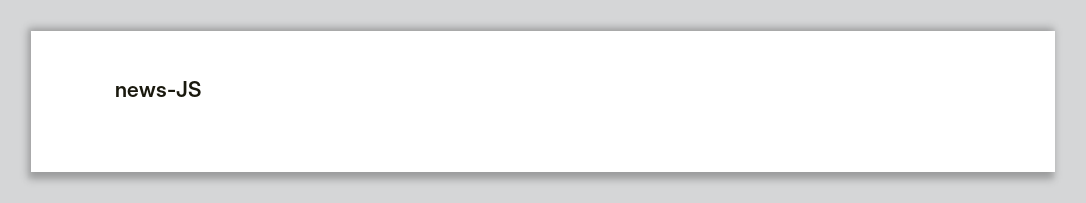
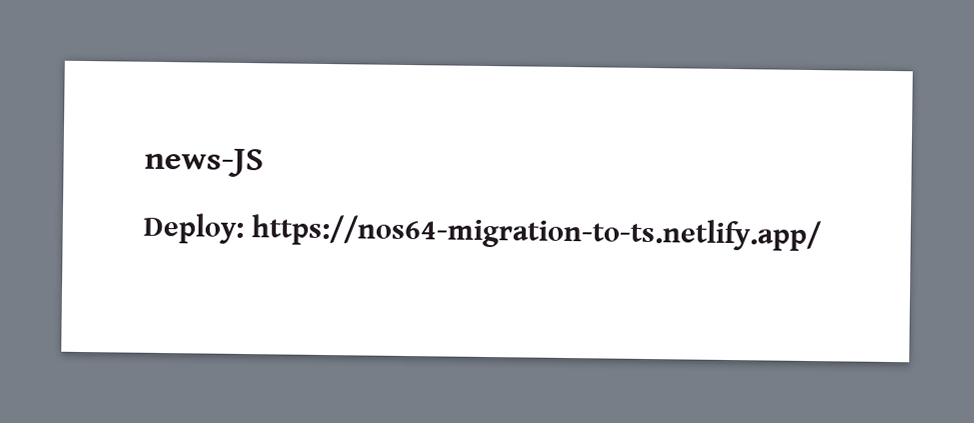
(201, 89) none -> [143,212,822,252] // Deploy: https://nos64-migration-to-ts.netlify.app/

